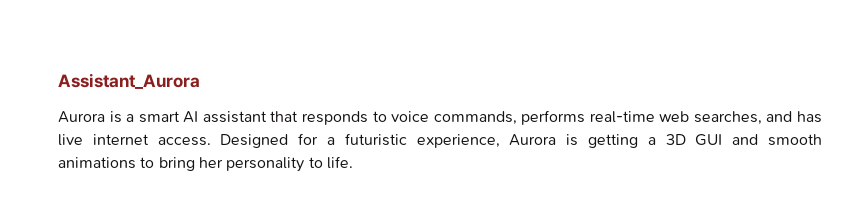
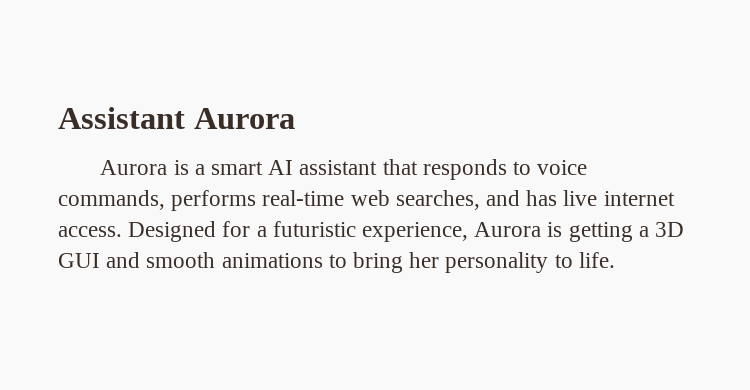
[58,73,200,89] Assistant_Aurora -> [58,107,295,129] Assistant Aurora

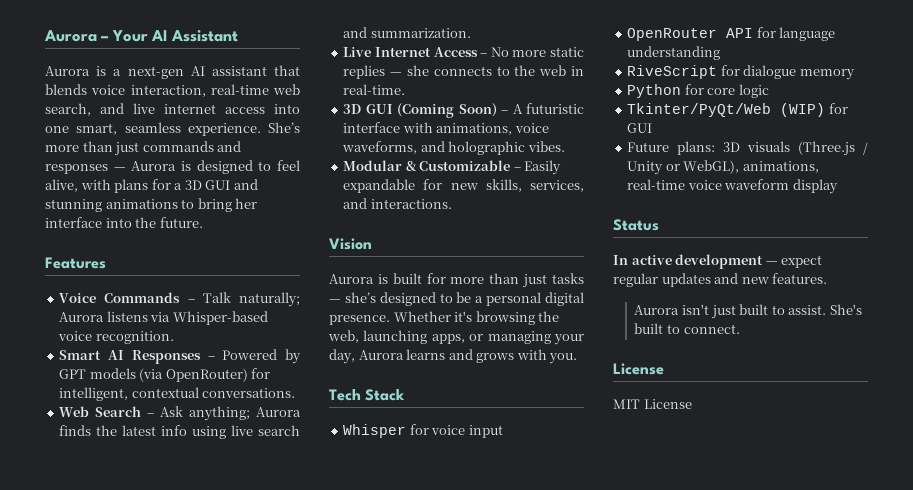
(58, 118) none -> [44,30,168,42] Aurora – Your AI
[193,108,295,129] Aurora -> (238, 36) none
[210,161,263,175] smart -> [127,66,184,79] next-gen
[422,159,588,180] [58,190,675,211] [58,221,633,242] responds to voice commands, performs real-time web searches, and has live internet access. Designed for a futuristic experience, Aurora is getting -> [45,84,300,97] [45,103,300,116] [45,122,300,136] [45,141,242,156] [45,160,300,174] [45,179,171,193] blends voice interaction, real-time web search, and live internet access into one smart, seamless experience. She’s more than just commands and responses — Aurora is designed to feel alive, with plans for
[146,252,216,268] smooth -> [45,199,102,212] stunning
[445,252,615,273] personality to life. -> [45,217,203,228] [45,257,106,269] [59,292,300,307] [59,311,268,325] [58,331,174,344] [59,349,301,364] [59,368,271,382] [59,387,296,401] [59,406,301,421] [59,425,300,439] [343,27,471,38] [343,47,584,57] [343,65,584,79] [343,84,406,95] [343,103,584,118] [343,122,549,135] [342,141,565,155] [343,160,562,175] [343,179,584,193] [343,198,452,209] [329,238,372,250] [329,273,584,288] [329,292,584,306] [329,311,560,325] [328,330,584,345] [329,349,578,364] [329,389,406,401] [343,424,503,438] [627,27,836,41] [627,46,721,60] [627,65,855,80] [627,84,769,98] [627,103,848,117] [627,123,653,133] [627,141,868,156] [627,160,819,175] [627,179,838,194] [613,219,659,231] [613,254,823,269] [613,273,828,287] [634,304,862,319] [634,323,740,334] [613,363,664,375] [613,399,692,409] interface into the future. // Features // Voice Commands – Talk naturally; Aurora listens via Whisper-based voice recognition. // Smart AI Responses – Powered by GPT models (via OpenRouter) for intelligent, contextual conversations. // Web Search – Ask anything; Aurora finds the latest info using live search and summarization. // Live Internet Access – No more static replies — she connects to the web in real-time. // 3D GUI (Coming Soon) – A futuristic interface with animations, voice waveforms, and holographic vibes. // Modular & Customizable – Easily expandable for new skills, services, and interactions. // Vision // Aurora is built for more than just tasks — she’s designed to be a personal digital presence. Whether it's browsing the web, launching apps, or managing your day, Aurora learns and grows with you. // Tech Stack // Whisper for voice input // OpenRouter API for language understanding // RiveScript for dialogue memory // Python for core logic // Tkinter/PyQt/Web (WIP) for GUI // Future plans: 3D visuals (Three.js / Unity or WebGL), animations, real-time voice waveform display // Status // In active development — expect regular updates and new features. // Aurora isn't just built to assist. She's built to connect. // License // MIT License

